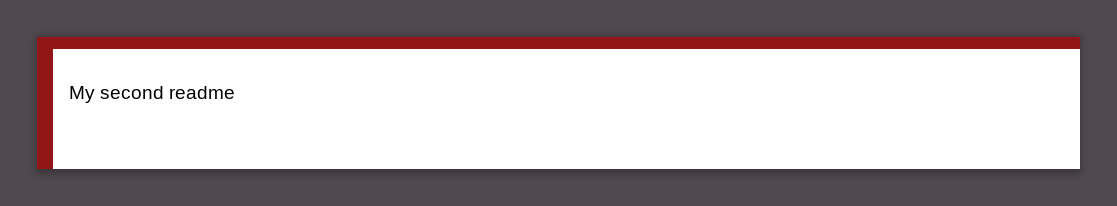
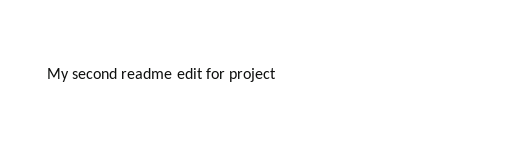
(236, 92) none -> [176,68,276,82] edit for project

